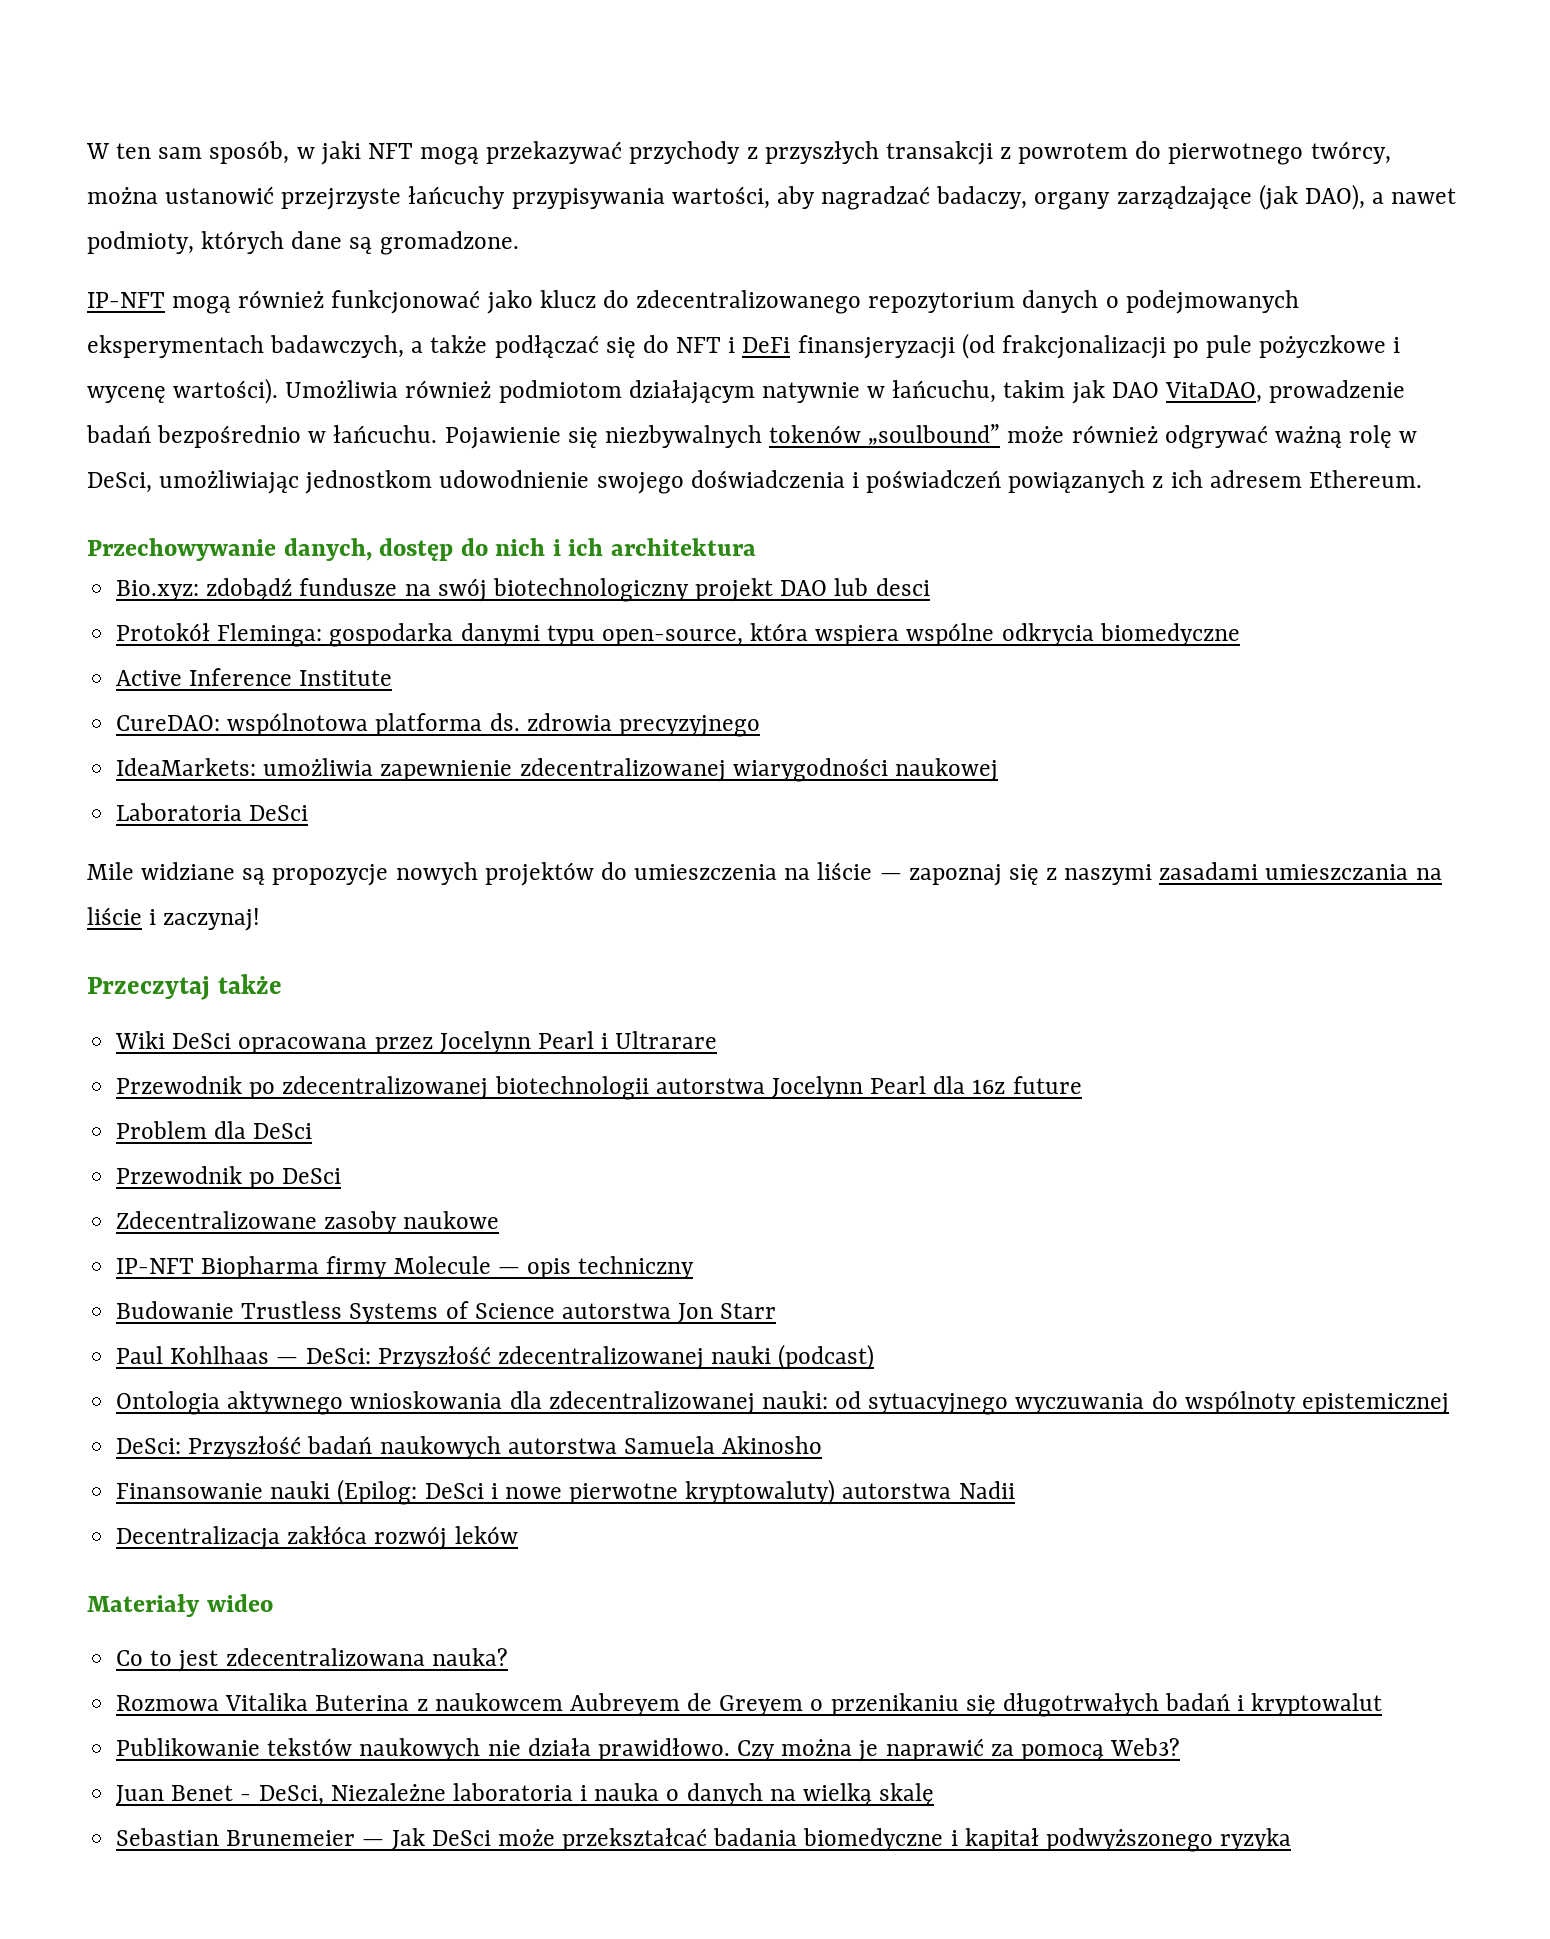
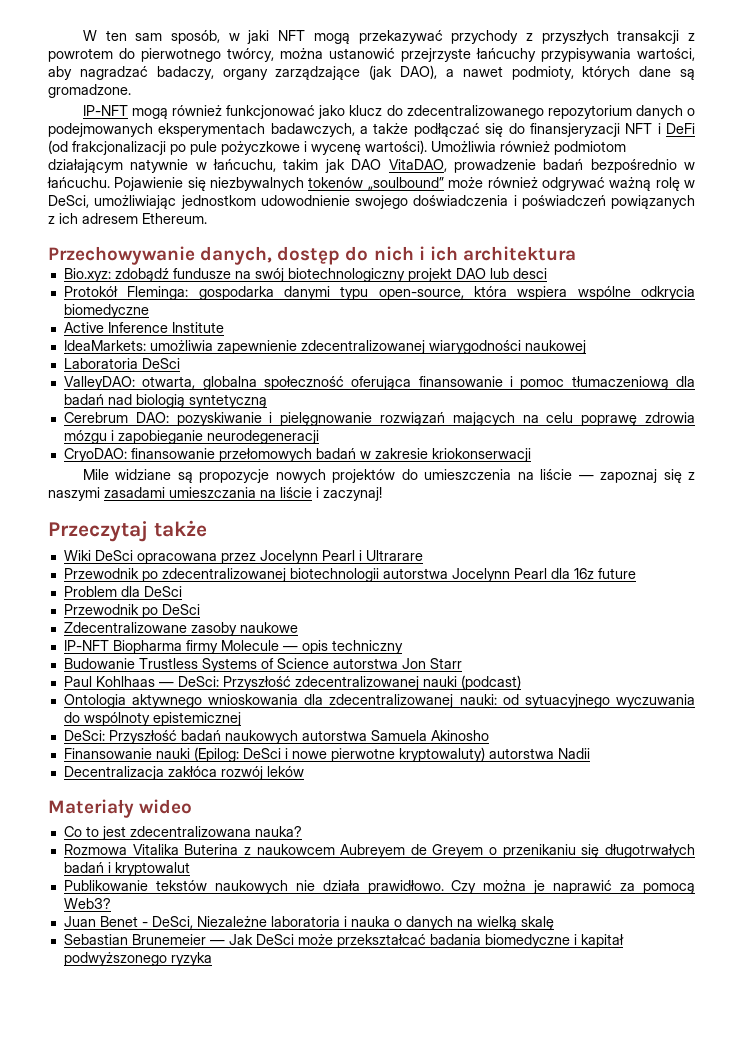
(669, 344) none -> [529,123,620,137] finansjeryzacji
[797,335,955,359] finansjeryzacji -> (696, 128) none
[116,713,760,737] // CureDAO: wspólnotowa platforma ds. zdrowia precyzyjnego -> (224, 327) none
(309, 813) none -> [63,376,695,390] [63,394,267,408] [63,412,695,426] [63,430,319,444] [63,448,531,462] // ValleyDAO: otwarta, globalna społeczność oferująca finansowanie i pomoc tłumaczeniową dla badań nad biologią syntetyczną // Cerebrum DAO: pozyskiwanie i pielęgnowanie rozwiązań mających na celu poprawę zdrowia mózgu i zapobieganie neurodegeneracji // CryoDAO: finansowanie przełomowych badań w zakresie kriokonserwacji

